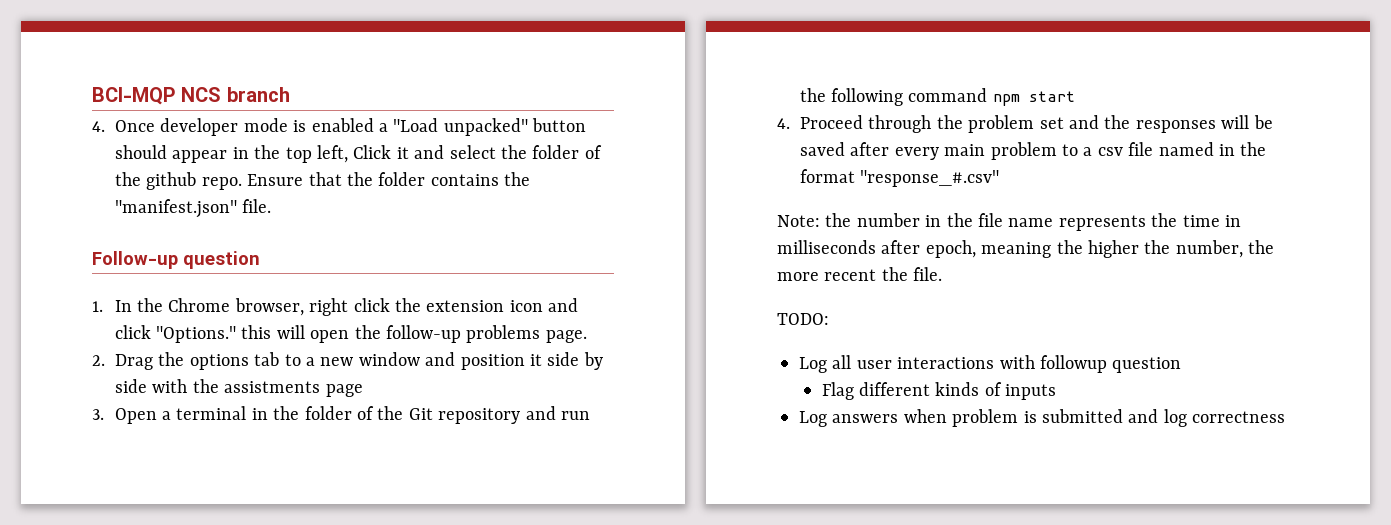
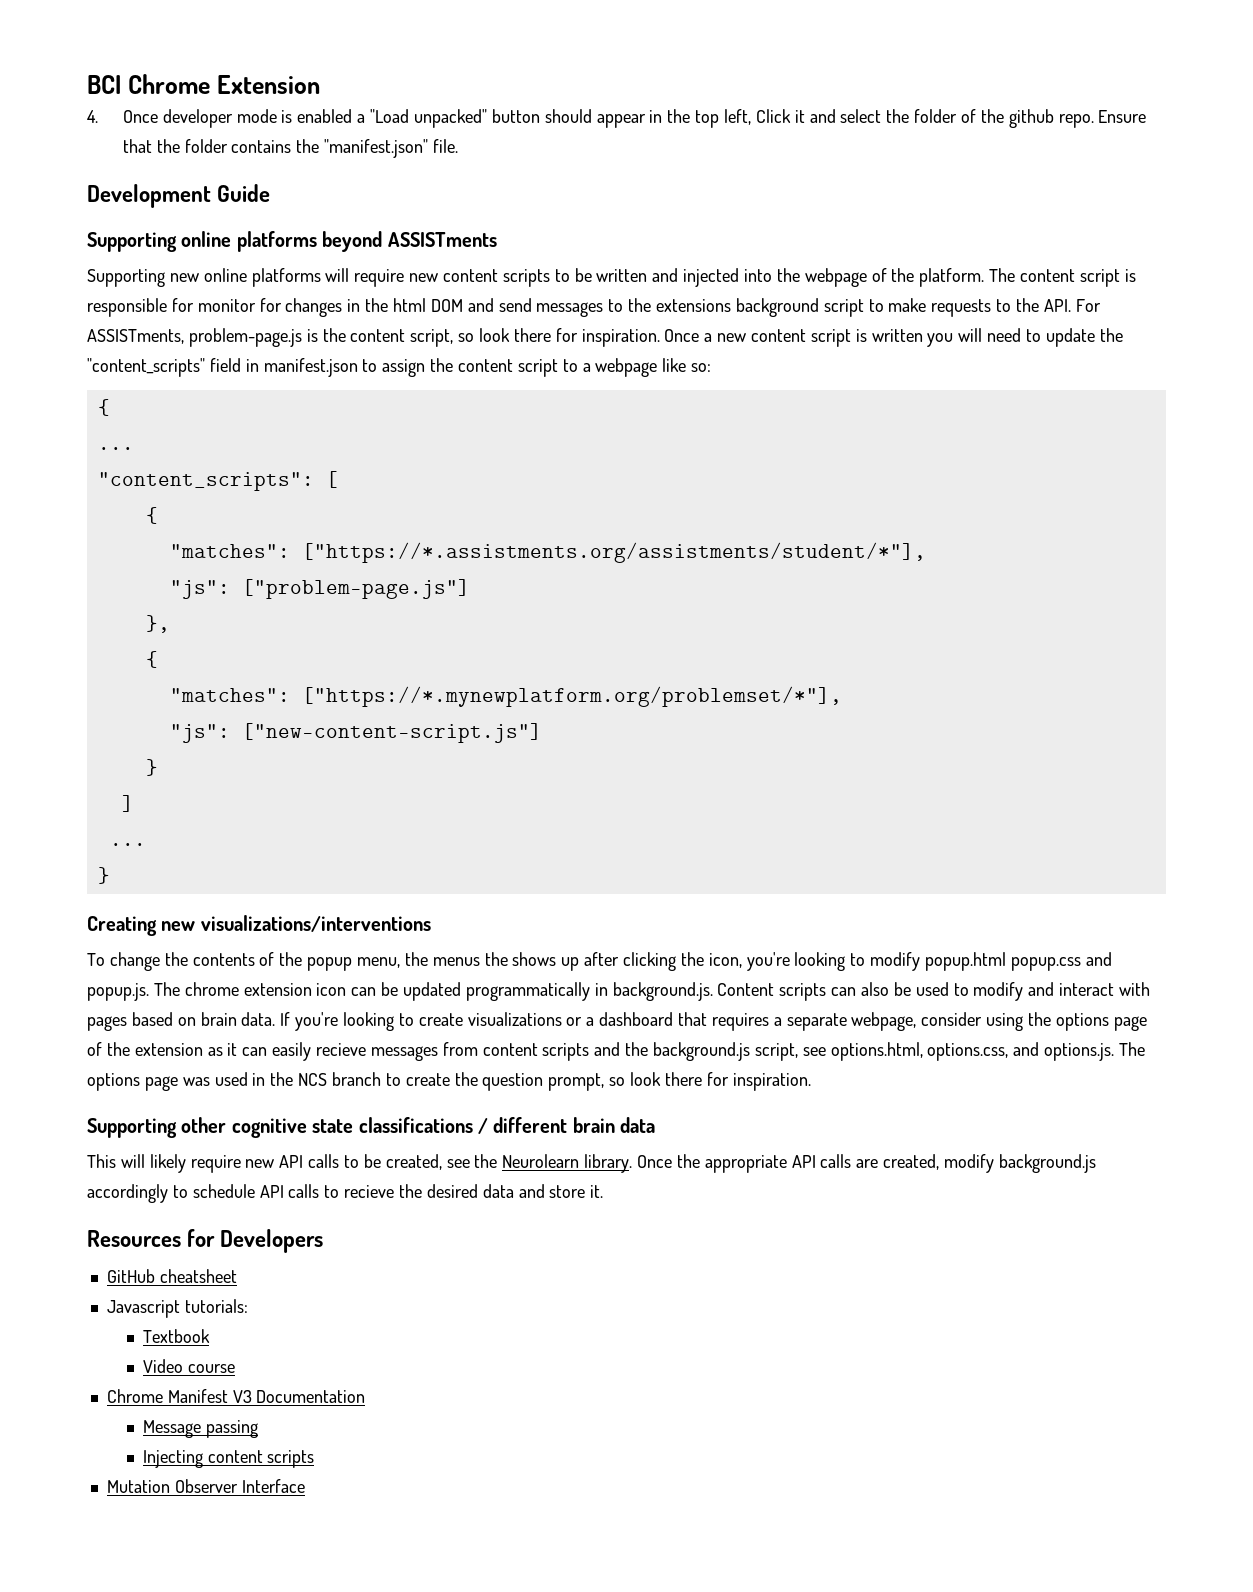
[92,87,290,105] BCI-MQP NCS branch -> [87,74,320,94] BCI Chrome Extension
[92,251,260,269] [92,298,579,316] [114,325,587,343] [92,352,603,370] [115,379,363,397] [92,406,591,424] [799,88,1075,106] [777,115,1273,133] [800,142,1267,160] [800,169,1000,187] [777,213,1241,231] [777,240,1275,258] [777,267,943,281] [777,313,829,325] [799,355,1182,373] [821,382,1057,400] [799,409,1286,427] Follow-up question // 1. In the Chrome browser, right click the extension icon and click "Options." this will open the follow-up problems page. // 2. Drag the options tab to a new window and position it side by side with the assistments page // 3. Open a terminal in the folder of the Git repository and run the following command npm start // 4. Proceed through the problem set and the responses will be saved after every main problem to a csv file named in the format "response_#.csv" // Note: the number in the file name represents the time in milliseconds after epoch, meaning the higher the number, the more recent the file. // TODO: // Log all user interactions with followup question // Flag different kinds of inputs // Log answers when problem is submitted and log correctness -> [87,184,271,208] [87,231,497,252] [87,268,1136,287] [87,298,1101,317] [87,328,1123,347] [87,358,712,377] [97,399,110,416] [97,447,134,450] [97,471,338,491] [145,507,158,524] [169,542,926,563] [169,579,470,599] [145,615,170,633] [145,651,158,668] [169,686,842,707] [169,723,542,743] [145,759,158,776] [121,795,134,812] [109,843,146,846] [97,867,110,884] [87,915,431,936] [87,952,1112,971] [87,982,1151,1001] [87,1012,1147,1031] [87,1042,1146,1061] [87,1072,811,1091] [87,1117,656,1138] [87,1154,1096,1173] [87,1184,604,1203] [87,1229,324,1253] [106,1269,237,1283] [106,1299,248,1318] [142,1329,210,1343] [142,1359,235,1373] [106,1389,366,1403] [142,1420,258,1438] [142,1450,315,1468] [106,1479,305,1493] Development Guide // Supporting online platforms beyond ASSISTments // Supporting new online platforms will require new content scripts to be written and injected into the webpage of the platform. The content script is responsible for monitor for changes in the html DOM and send messages to the extensions background script to make requests to the API. For ASSISTments, problem-page.js is the content script, so look there for inspiration. Once a new content script is written you will need to update the "content_scripts" field in manifest.json to assign the content script to a webpage like so: // { // ... // "content_scripts": [ // { // "matches": ["https://*.assistments.org/assistments/student/*"], // "js": ["problem-page.js"] // }, // { // "matches": ["https://*.mynewplatform.org/problemset/*"], // "js": ["new-content-script.js"] // } // ] // ... // } // Creating new visualizations/interventions // To change the contents of the popup menu, the menus the shows up after clicking the icon, you're looking to modify popup.html popup.css and popup.js. The chrome extension icon can be updated programmatically in background.js. Content scripts can also be used to modify and interact with pages based on brain data. If you're looking to create visualizations or a dashboard that requires a separate webpage, consider using the options page of the extension as it can easily recieve messages from content scripts and the background.js script, see options.html, options.css, and options.js. The options page was used in the NCS branch to create the question prompt, so look there for inspiration. // Supporting other cognitive state classifications / different brain data // This will likely require new API calls to be created, see the Neurolearn library. Once the appropriate API calls are created, modify background.js accordingly to schedule API calls to recieve the desired data and store it. // Resources for Developers // GitHub cheatsheet // Javascript tutorials: // Textbook // Video course // Chrome Manifest V3 Documentation // Message passing // Injecting content scripts // Mutation Observer Interface

